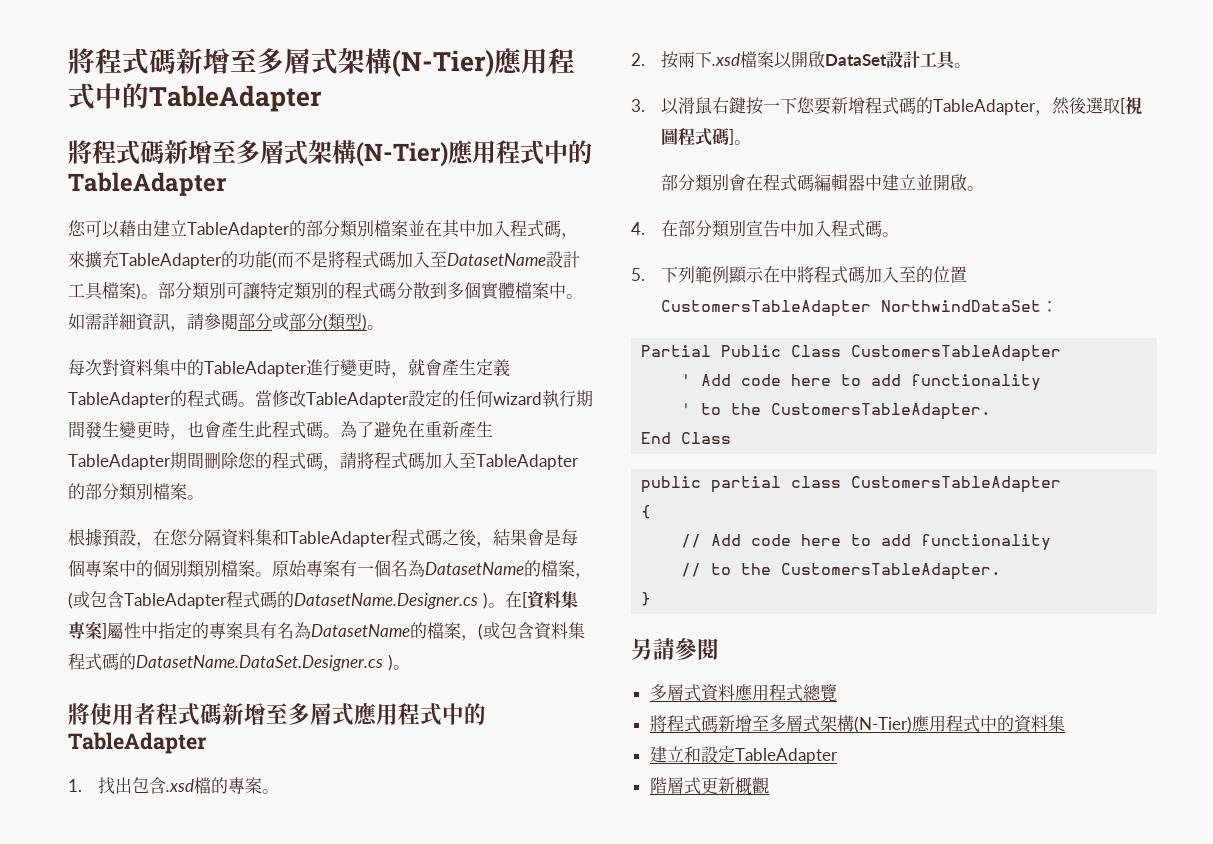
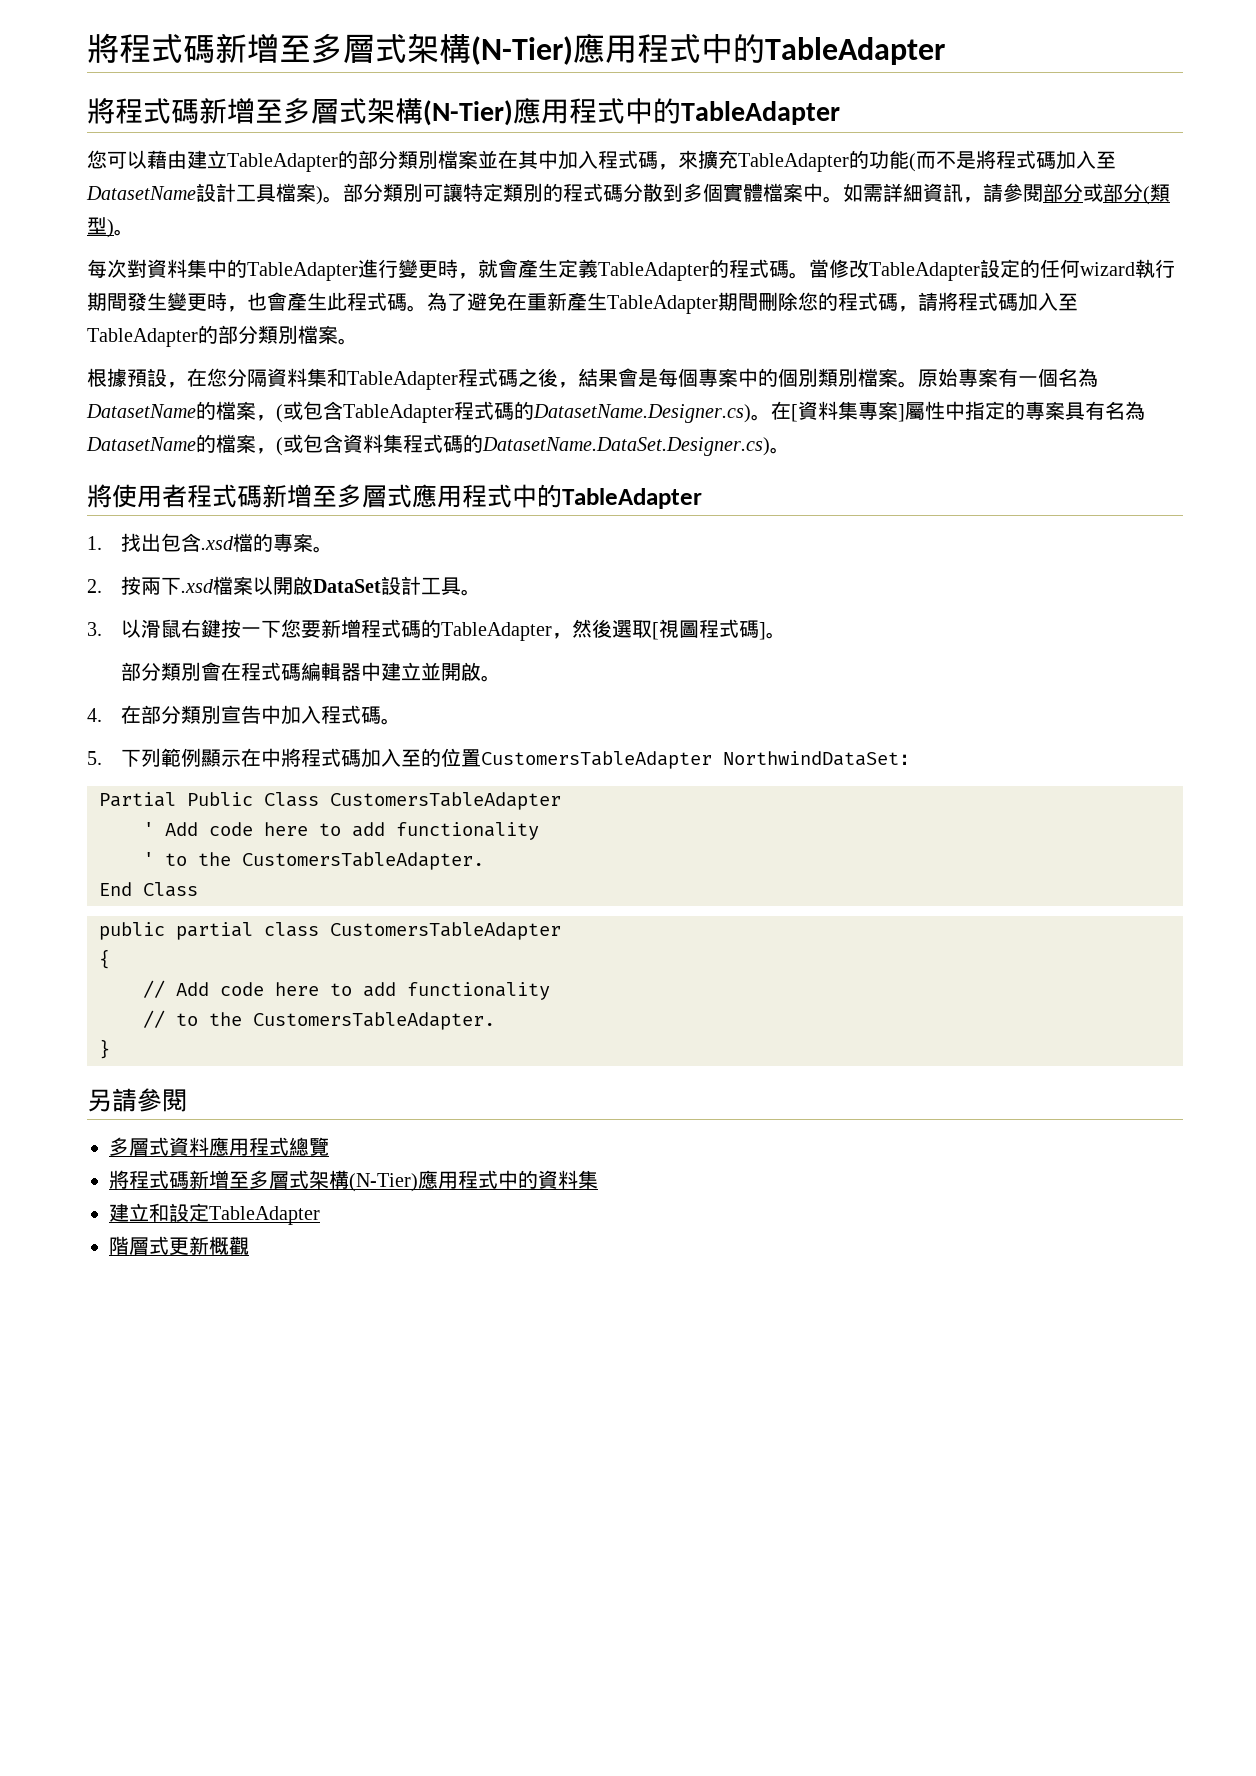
[294,592,488,609] DatasetName.Designer.cs ) -> [533,404,751,423] DatasetName.Designer.cs)
[136,654,393,671] DatasetName.DataSet.Designer.cs ) -> [482,437,770,456] DatasetName.DataSet.Designer.cs)

